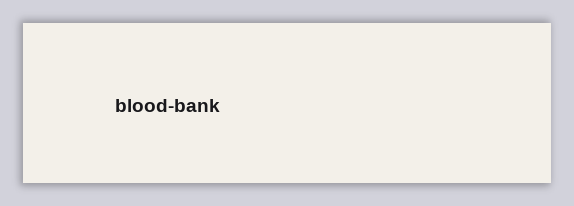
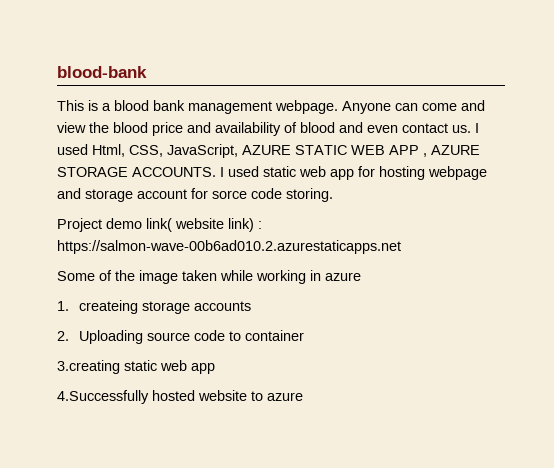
(220, 105) none -> [57,100,485,114] [57,122,479,136] [57,144,480,158] [57,166,487,180] [57,188,333,202] [57,218,262,232] [57,240,401,254] [57,270,361,284] [57,300,251,314] [57,330,304,344] [57,360,215,374] [57,390,303,404] // This is a blood bank management webpage. Anyone can come and view the blood price and availability of blood and even contact us. I used Html, CSS, JavaScript, AZURE STATIC WEB APP , AZURE STORAGE ACCOUNTS. I used static web app for hosting webpage and storage account for sorce code storing. // Project demo link( website link) : https://salmon-wave-00b6ad010.2.azurestaticapps.net // Some of the image taken while working in azure // 1. createing storage accounts // 2. Uploading source code to container // 3.creating static web app // 4.Successfully hosted website to azure

